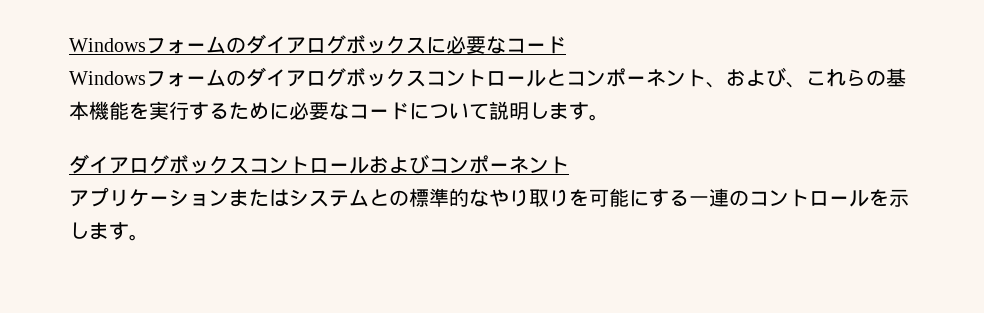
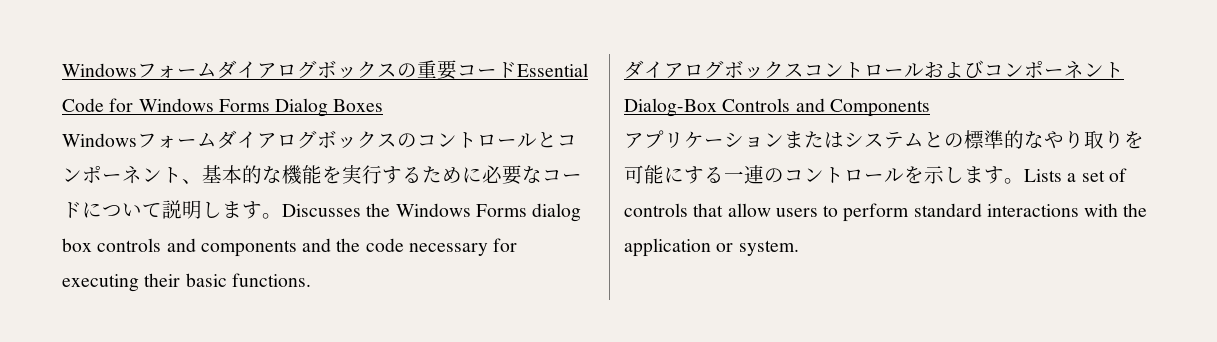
[69,34,566,54] [69,67,426,87] Windowsフォームのダイアログボックスに必要なコード // Windowsフォームのダイアログボックス -> [62,60,588,80] [62,98,384,117] [62,130,417,149] Windowsフォームダイアログボックスの重要コードEssential Code for Windows Forms Dialog Boxes // Windowsフォームダイアログボックスの
[726,67,906,88] [69,101,89,120] および、これらの基本 -> [202,165,282,184] 基本的な
(609, 117) none -> [282,203,582,222] [62,238,518,257] [62,273,311,292] Discusses the Windows Forms dialog box controls and components and the code necessary for executing their basic functions.
(569, 165) none -> [624,98,930,117] Dialog-Box Controls and Components
(149, 237) none -> [1024,168,1127,182] [624,203,1148,222] [624,238,799,257] Lists a set of controls that allow users to perform standard interactions with the application or system.

